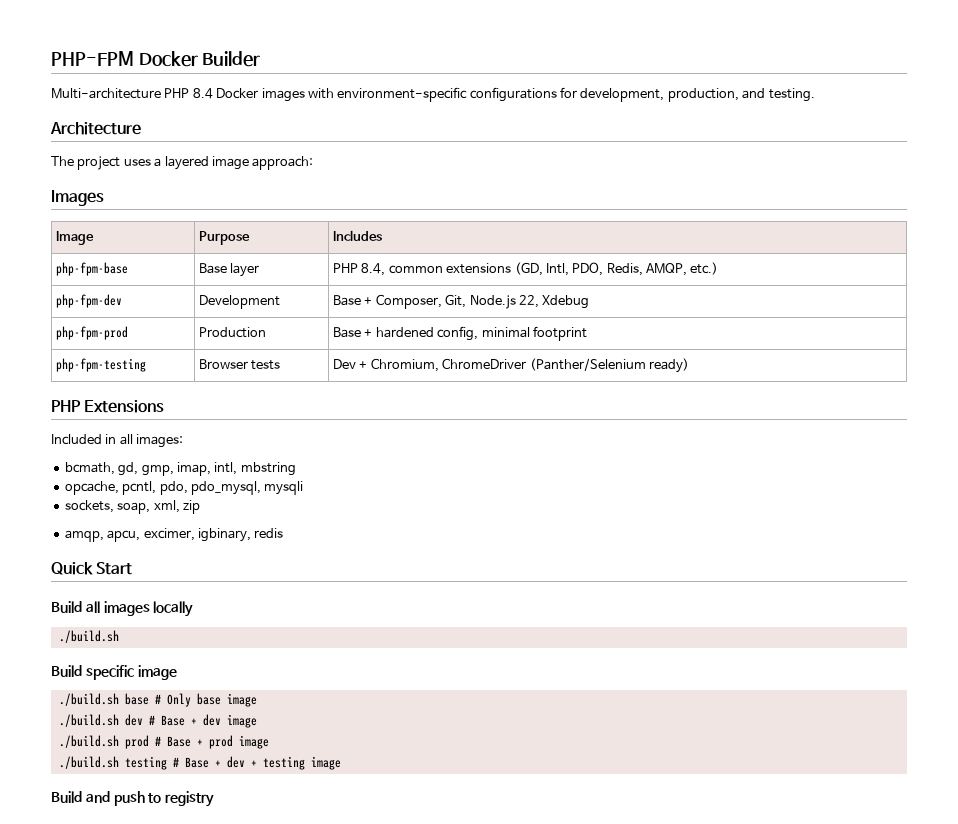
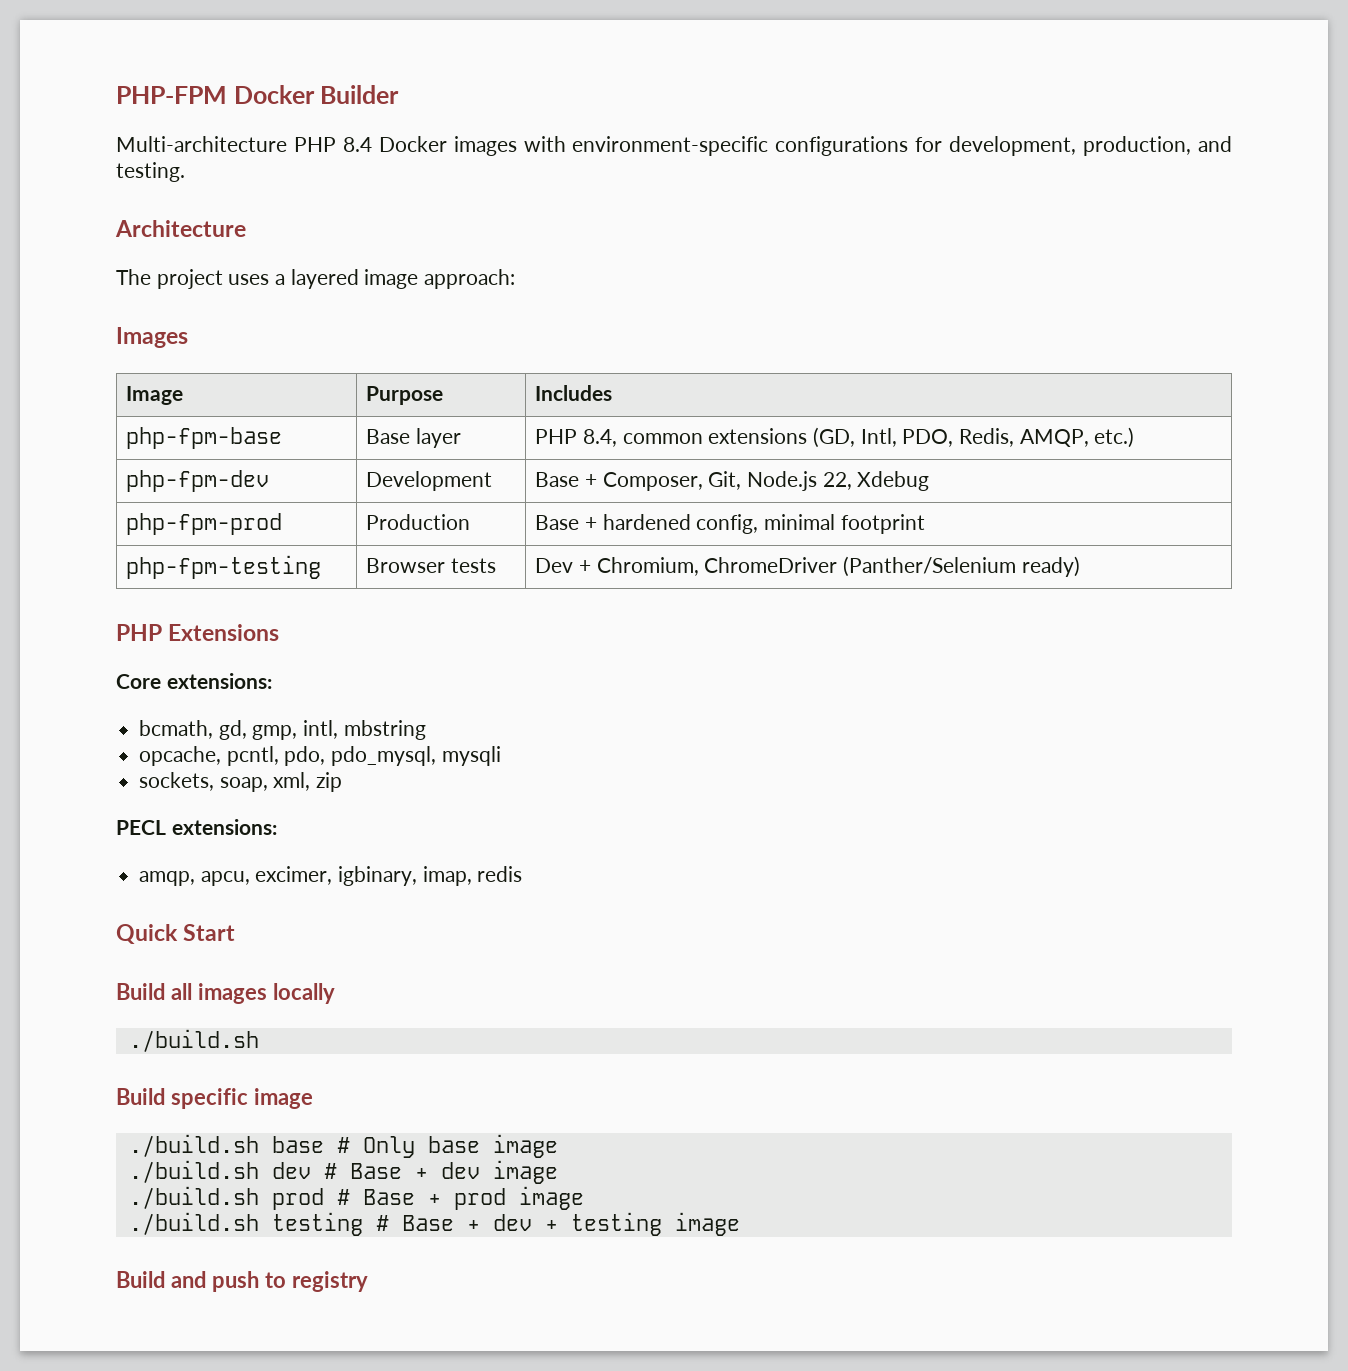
[51,434,184,448] Included in all images: -> [116,673,272,689] Core extensions:
[176,462,211,476] imap, -> (298, 732) none
(200, 507) none -> [116,819,277,835] // PECL extensions:
(251, 535) none -> [422,866,472,886] imap,

